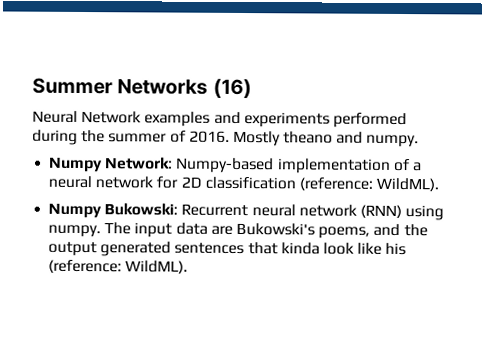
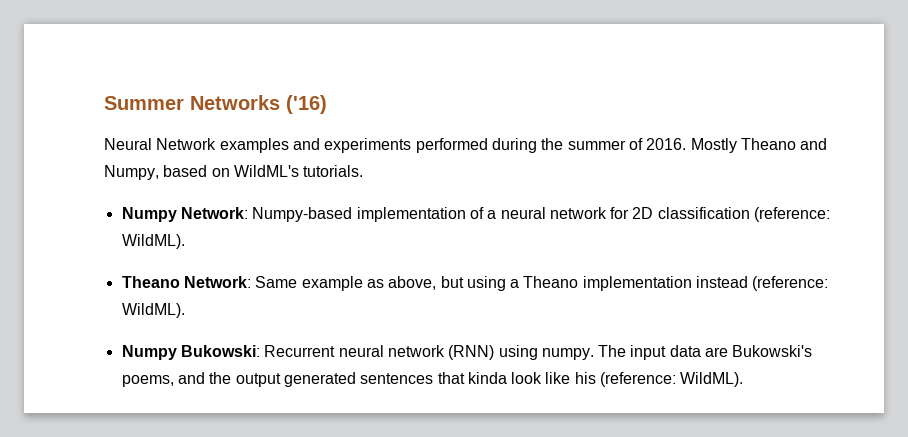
[212,78,252,99] (16) -> [286,95,327,114] ('16)
[283,131,420,148] theano and numpy. -> [740,138,828,150] [104,165,364,180] Theano and Numpy, based on WildML's tutorials.
(440, 184) none -> [121,276,829,291] [121,303,185,318] // Theano Network: Same example as above, but using a Theano implementation instead (reference: WildML).

